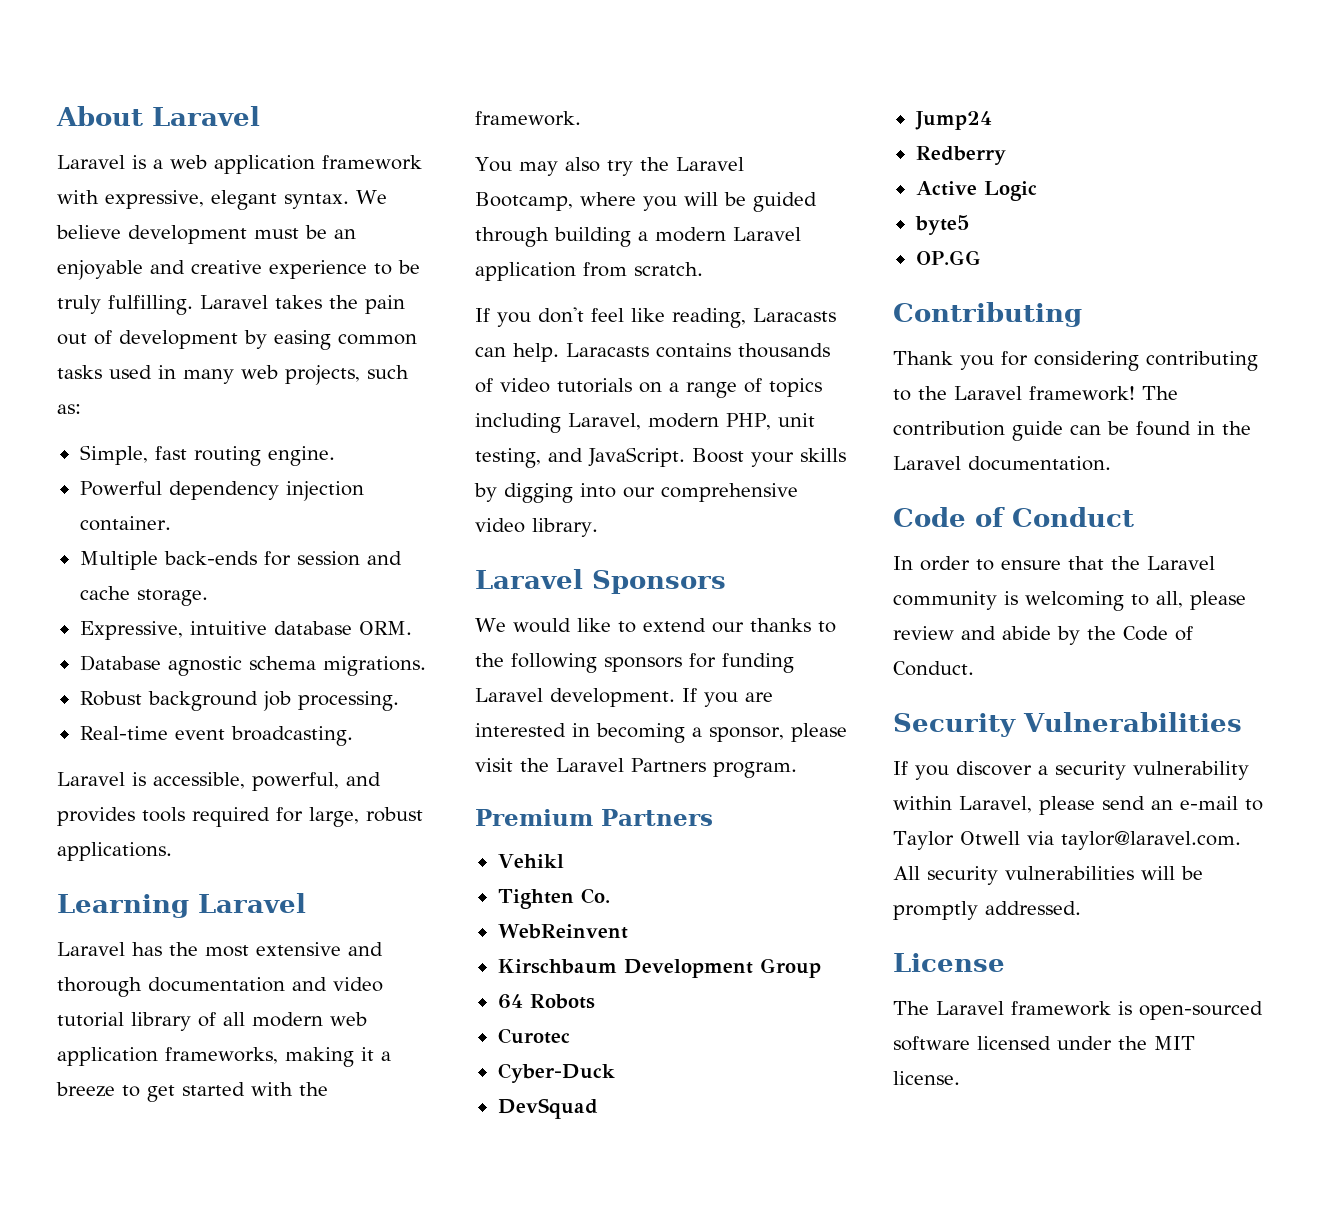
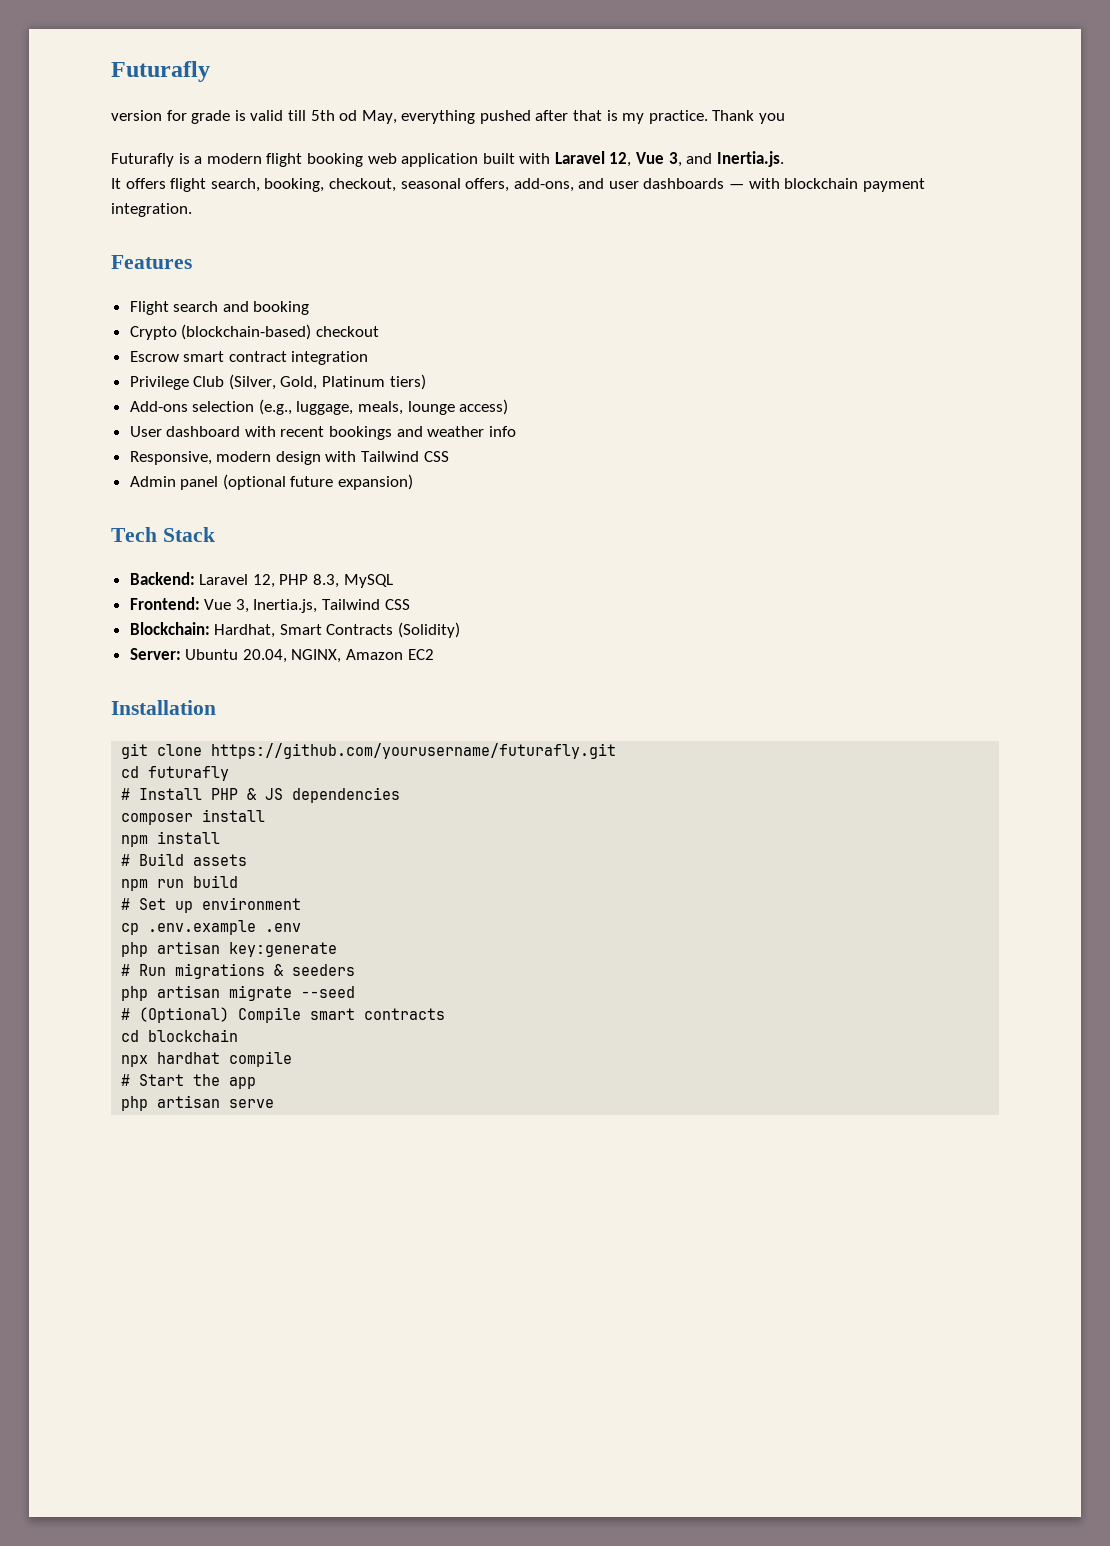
[56,106,260,126] [57,155,422,174] [57,190,387,210] [56,225,356,244] [57,260,420,280] [57,295,405,315] [57,330,417,350] [57,365,409,385] [57,404,81,414] [79,445,335,466] [79,481,364,501] [79,516,171,531] [79,551,402,570] [79,586,208,606] [79,621,412,640] [79,655,426,676] [79,691,399,711] [79,726,353,746] [57,772,381,791] [57,807,423,827] [57,842,172,861] [57,893,306,918] [57,942,383,957] [57,977,383,997] [57,1012,367,1031] [57,1047,391,1067] [56,1082,328,1102] [475,111,581,126] [475,157,744,176] [475,192,817,212] [475,227,801,247] [475,262,703,281] [475,307,836,328] [475,343,830,362] [475,378,822,398] [475,413,815,433] [475,447,846,468] [474,483,798,503] [475,518,598,537] [475,569,726,594] [475,618,836,633] [475,653,794,673] [475,688,773,707] [475,723,847,743] [475,758,797,778] [475,809,713,826] [497,854,564,868] [497,888,610,909] [497,924,628,939] [497,958,821,978] [497,994,595,1009] [497,1028,570,1044] [497,1063,615,1083] [497,1098,598,1119] [914,111,992,130] [915,146,1006,165] [915,181,1037,201] [914,215,969,235] [915,250,981,265] [893,302,1082,327] [893,351,1258,371] [893,386,1178,401] [893,421,1251,441] [893,456,1111,471] [893,507,1134,527] [893,556,1215,571] [893,591,1246,611] [893,626,1193,645] [893,661,974,676] [893,712,1242,737] [893,761,1249,780] [893,796,1263,815] [893,831,1241,850] [893,866,1203,885] [893,901,1081,920] [893,953,1005,972] [893,1001,1263,1020] [893,1036,1195,1051] [893,1071,960,1085] About Laravel // Laravel is a web application framework with expressive, elegant syntax. We believe development must be an enjoyable and creative experience to be truly fulfilling. Laravel takes the pain out of development by easing common tasks used in many web projects, such as: // Simple, fast routing engine. // Powerful dependency injection container. // Multiple back-ends for session and cache storage. // Expressive, intuitive database ORM. // Database agnostic schema migrations. // Robust background job processing. // Real-time event broadcasting. // Laravel is accessible, powerful, and provides tools required for large, robust applications. // Learning Laravel // Laravel has the most extensive and thorough documentation and video tutorial library of all modern web application frameworks, making it a breeze to get started with the framework. // You may also try the Laravel Bootcamp, where you will be guided through building a modern Laravel application from scratch. // If you don't feel like reading, Laracasts can help. Laracasts contains thousands of video tutorials on a range of topics including Laravel, modern PHP, unit testing, and JavaScript. Boost your skills by digging into our comprehensive video library. // Laravel Sponsors // We would like to extend our thanks to the following sponsors for funding Laravel development. If you are interested in becoming a sponsor, please visit the Laravel Partners program. // Premium Partners // Vehikl // Tighten Co. // WebReinvent // Kirschbaum Development Group // 64 Robots // Curotec // Cyber-Duck // DevSquad // Jump24 // Redberry // Active Logic // byte5 // OP.GG // Contributing // Thank you for considering contributing to the Laravel framework! The contribution guide can be found in the Laravel documentation. // Code of Conduct // In order to ensure that the Laravel community is welcoming to all, please review and abide by the Code of Conduct. // Security Vulnerabilities // If you discover a security vulnerability within Laravel, please send an e-mail to Taylor Otwell via taylor@laravel.com. All security vulnerabilities will be promptly addressed. // License // The Laravel framework is open-sourced software licensed under the MIT license. -> [111,61,210,82] [111,110,786,124] [111,151,784,167] [111,178,925,192] [111,203,192,217] [111,255,192,269] [129,301,310,315] [129,324,379,340] [129,351,369,365] [129,374,426,390] [129,399,509,415] [129,426,516,440] [129,451,449,465] [129,474,414,490] [111,527,215,542] [129,572,393,588] [129,597,410,613] [129,622,461,638] [129,648,434,663] [111,700,216,715] [121,743,617,759] [121,766,230,781] [121,787,401,803] [121,809,266,825] [121,831,221,847] [121,853,248,866] [121,875,239,891] [121,897,302,913] [121,920,302,935] [121,941,338,957] [121,963,356,979] [121,985,356,1001] [121,1007,446,1023] [121,1029,239,1042] [121,1051,293,1067] [121,1074,257,1089] [121,1095,275,1111] Futurafly // version for grade is valid till 5th od May, everything pushed after that is my practice. Thank you // Futurafly is a modern flight booking web application built with Laravel 12, Vue 3, and Inertia.js. // It offers flight search, booking, checkout, seasonal offers, add-ons, and user dashboards — with blockchain payment integration. // Features // Flight search and booking // Crypto (blockchain-based) checkout // Escrow smart contract integration // Privilege Club (Silver, Gold, Platinum tiers) // Add-ons selection (e.g., luggage, meals, lounge access) // User dashboard with recent bookings and weather info // Responsive, modern design with Tailwind CSS // Admin panel (optional future expansion) // Tech Stack // Backend: Laravel 12, PHP 8.3, MySQL // Frontend: Vue 3, Inertia.js, Tailwind CSS // Blockchain: Hardhat, Smart Contracts (Solidity) // Server: Ubuntu 20.04, NGINX, Amazon EC2 // Installation // git clone https://github.com/yourusername/futurafly.git // cd futurafly // # Install PHP & JS dependencies // composer install // npm install // # Build assets // npm run build // # Set up environment // cp .env.example .env // php artisan key:generate // # Run migrations & seeders // php artisan migrate --seed // # (Optional) Compile smart contracts // cd blockchain // npx hardhat compile // # Start the app // php artisan serve

